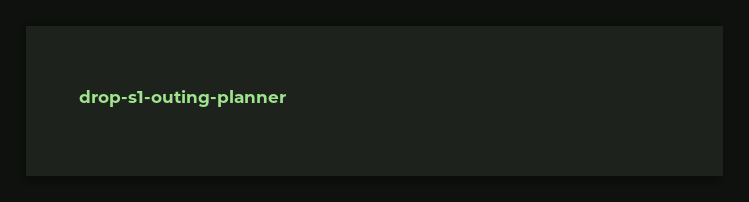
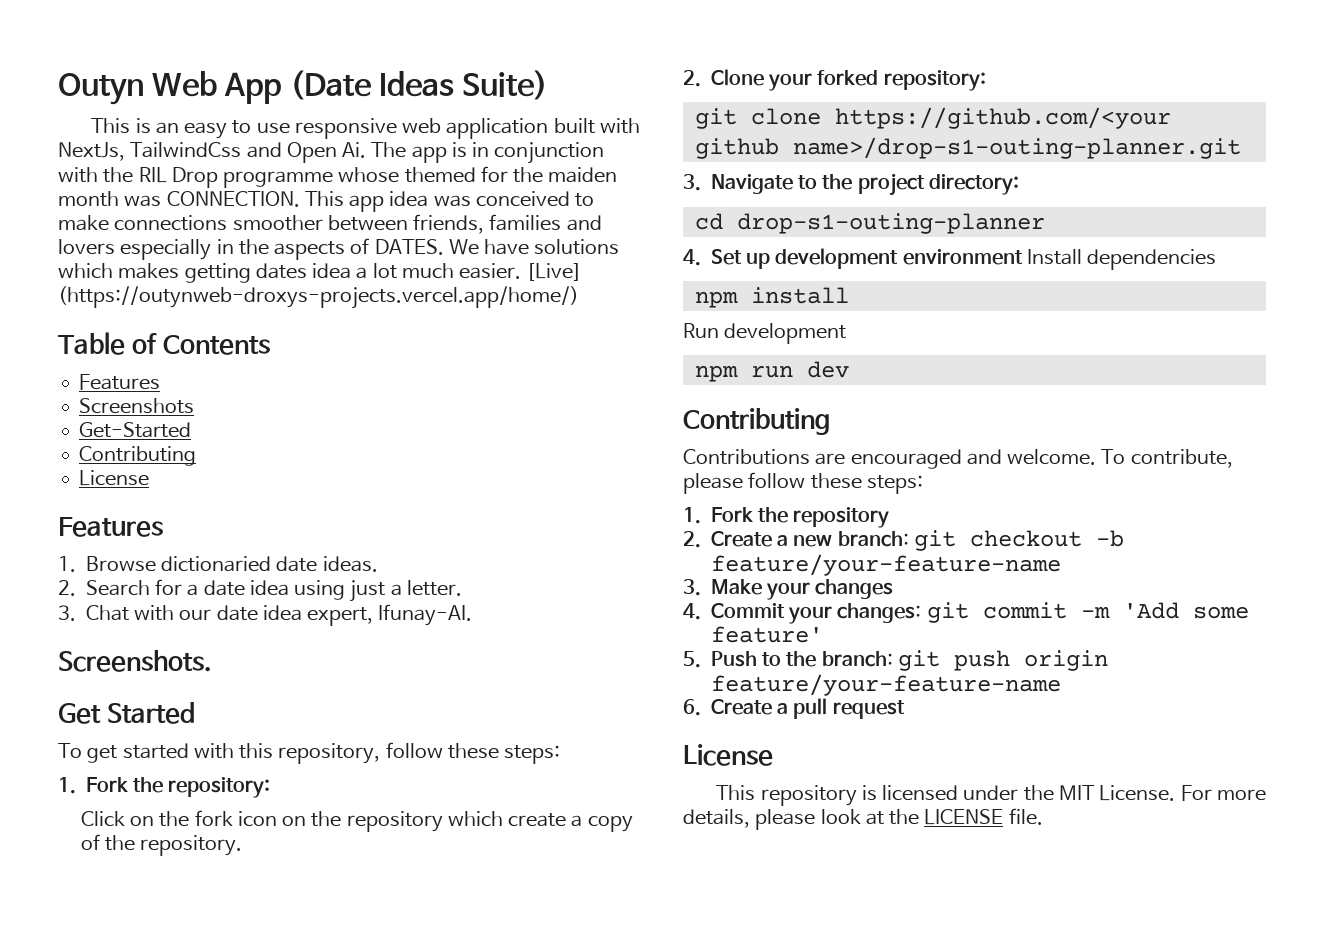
[79,90,286,107] drop-s1-outing-planner -> [58,70,549,105] [91,118,640,139] [58,142,605,164] [58,166,618,188] [58,191,595,212] [58,214,602,234] [58,238,620,260] [58,263,583,283] [58,286,579,309] [58,332,270,355] [79,374,161,390] [79,398,195,414] [79,422,192,438] [79,446,197,466] [79,470,150,486] [58,517,163,537] [58,556,378,572] [58,579,462,602] [58,604,473,626] [58,650,212,672] [58,702,196,724] [58,742,561,764] [58,777,271,798] [80,810,633,832] [80,834,243,856] [683,69,986,91] [694,107,1171,129] [694,137,1241,159] [683,173,1019,196] [694,213,1045,234] [683,248,1217,270] [694,287,849,308] [683,323,847,344] [694,361,849,382] [683,408,830,435] [683,449,1233,469] [683,472,923,494] [683,507,890,528] [683,530,1124,551] [710,554,1061,576] [683,579,894,600] [683,602,1249,624] [710,626,823,643] [683,650,1108,671] [710,674,1061,696] [683,698,905,719] [683,744,773,766] [716,785,1266,806] [683,808,1043,830] Outyn Web App (Date Ideas Suite) // This is an easy to use responsive web application built with NextJs, TailwindCss and Open Ai. The app is in conjunction with the RIL Drop programme whose themed for the maiden month was CONNECTION. This app idea was conceived to make connections smoother between friends, families and lovers especially in the aspects of DATES. We have solutions which makes getting dates idea a lot much easier. [Live] (https://outynweb-droxys-projects.vercel.app/home/) // Table of Contents // Features // Screenshots // Get-Started // Contributing // License // Features // 1. Browse dictionaried date ideas. // 2. Search for a date idea using just a letter. // 3. Chat with our date idea expert, Ifunay-AI. // Screenshots. // Get Started // To get started with this repository, follow these steps: // 1. Fork the repository: // Click on the fork icon on the repository which create a copy of the repository. // 2. Clone your forked repository: // git clone https://github.com/<your github name>/drop-s1-outing-planner.git // 3. Navigate to the project directory: // cd drop-s1-outing-planner // 4. Set up development environment Install dependencies // npm install // Run development // npm run dev // Contributing // Contributions are encouraged and welcome. To contribute, please follow these steps: // 1. Fork the repository // 2. Create a new branch: git checkout -b feature/your-feature-name // 3. Make your changes // 4. Commit your changes: git commit -m 'Add some feature' // 5. Push to the branch: git push origin feature/your-feature-name // 6. Create a pull request // License // This repository is licensed under the MIT License. For more details, please look at the LICENSE file.

